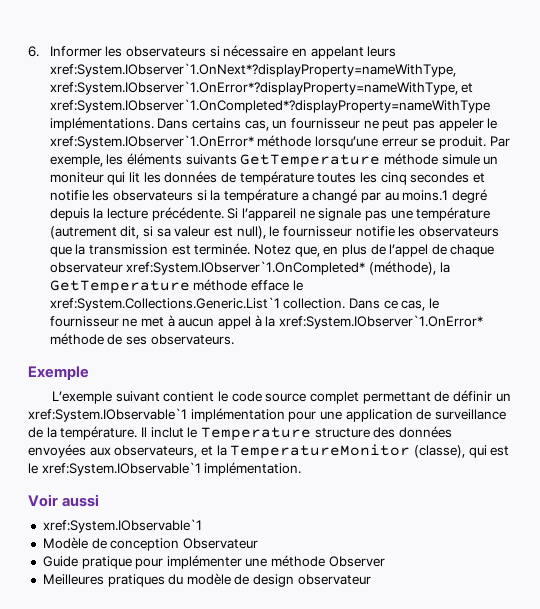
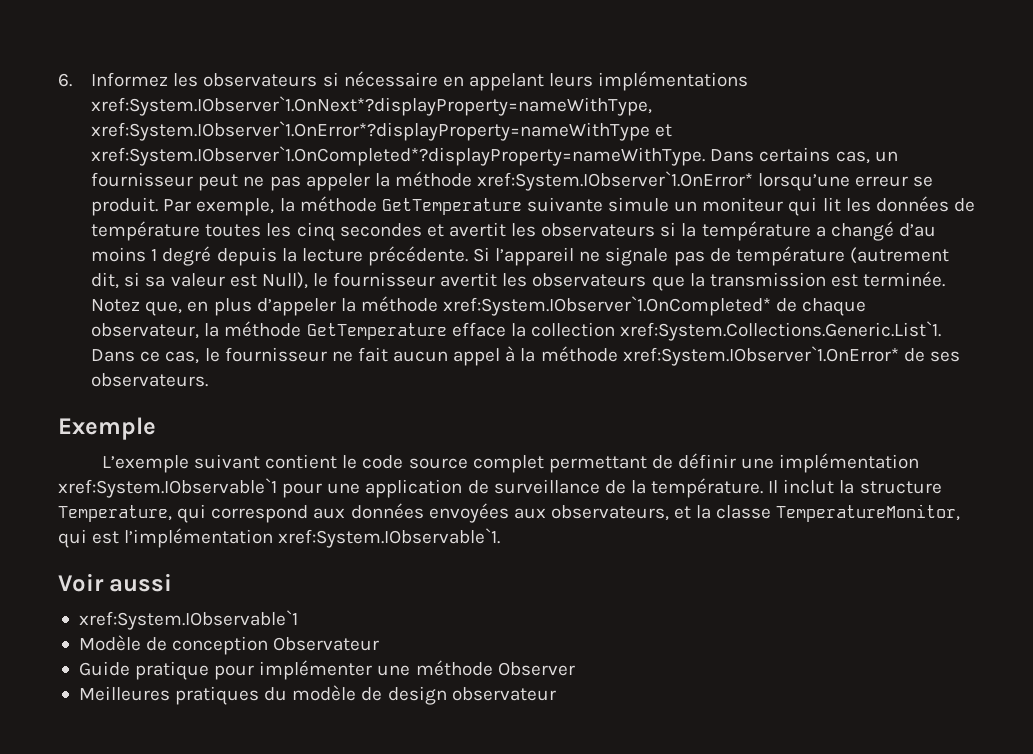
[49,46,102,57] Informer -> [91,72,169,87] Informez
[49,63,456,77] [49,81,474,95] [49,99,490,113] [49,117,154,131] xref:System.IObserver`1.OnNext*?displayProperty=nameWithType, xref:System.IObserver`1.OnError*?displayProperty=nameWithType, et xref:System.IObserver`1.OnCompleted*?displayProperty=nameWithType implémentations. -> [598,71,749,91] [91,96,653,116] [91,121,673,141] [91,146,706,166] implémentations xref:System.IObserver`1.OnNext*?displayProperty=nameWithType, xref:System.IObserver`1.OnError*?displayProperty=nameWithType et xref:System.IObserver`1.OnCompleted*?displayProperty=nameWithType.
[363,118,498,131] [49,135,312,149] ne peut pas appeler le xref:System.IObserver`1.OnError* méthode -> [198,171,754,191] peut ne pas appeler la méthode xref:System.IObserver`1.OnError*
[106,153,438,168] les éléments suivants GetTemperature méthode -> [279,196,603,215] la méthode GetTemperature suivante
[49,190,89,201] notifie -> [448,222,506,237] avertit
[360,190,449,203] par au moins.1 -> [898,223,936,237] [91,247,158,262] d’au moins 1
[390,210,413,219] une -> [709,248,731,262] de
[236,226,395,239] null), le fournisseur notifie -> [261,272,498,289] Null), le fournisseur avertit
[370,244,495,257] [49,261,450,275] [49,279,303,294] [49,297,346,311] de l’appel de chaque observateur xref:System.IObserver`1.OnCompleted* (méthode), la GetTemperature méthode efface le xref:System.Collections.Generic.List`1 collection. -> [256,296,867,316] [91,321,942,341] d’appeler la méthode xref:System.IObserver`1.OnCompleted* de chaque observateur, la méthode GetTemperature efface la collection xref:System.Collections.Generic.List`1.
[141,315,175,327] met à -> [357,347,388,362] fait
[278,315,483,329] [49,333,104,345] xref:System.IObserver`1.OnError* méthode -> [540,346,899,366] méthode xref:System.IObserver`1.OnError*
[495,393,511,402] [28,408,285,422] un xref:System.IObservable`1 implémentation -> [741,453,920,473] [58,478,277,498] une implémentation xref:System.IObservable`1
[187,427,396,441] le Temperature structure des -> [839,480,942,494] [58,504,346,523] la structure Temperature, qui correspond aux
[230,444,510,459] [28,462,302,476] TemperatureMonitor (classe), qui est le xref:System.IObservable`1 implémentation. -> [716,504,961,522] [58,528,501,548] classe TemperatureMonitor, qui est l’implémentation xref:System.IObservable`1.

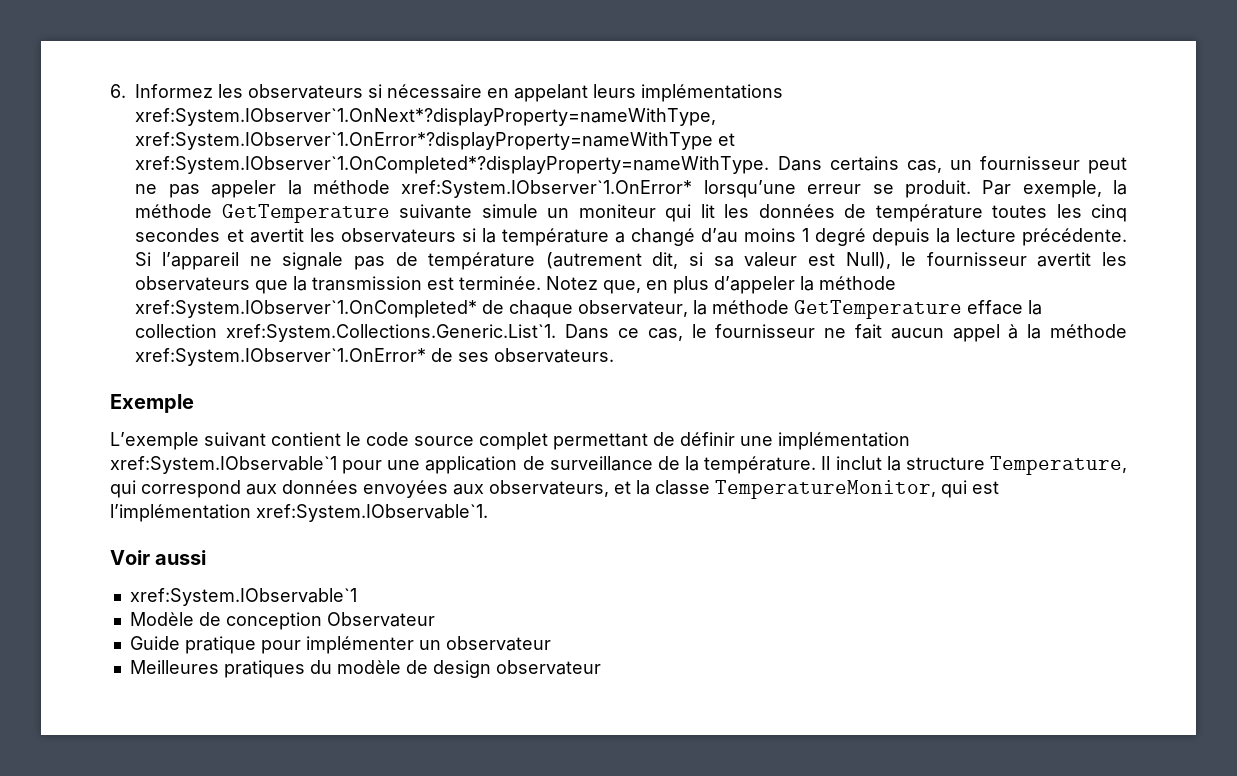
[377,660,575,676] une méthode Observer -> [418,636,551,651] un observateur

